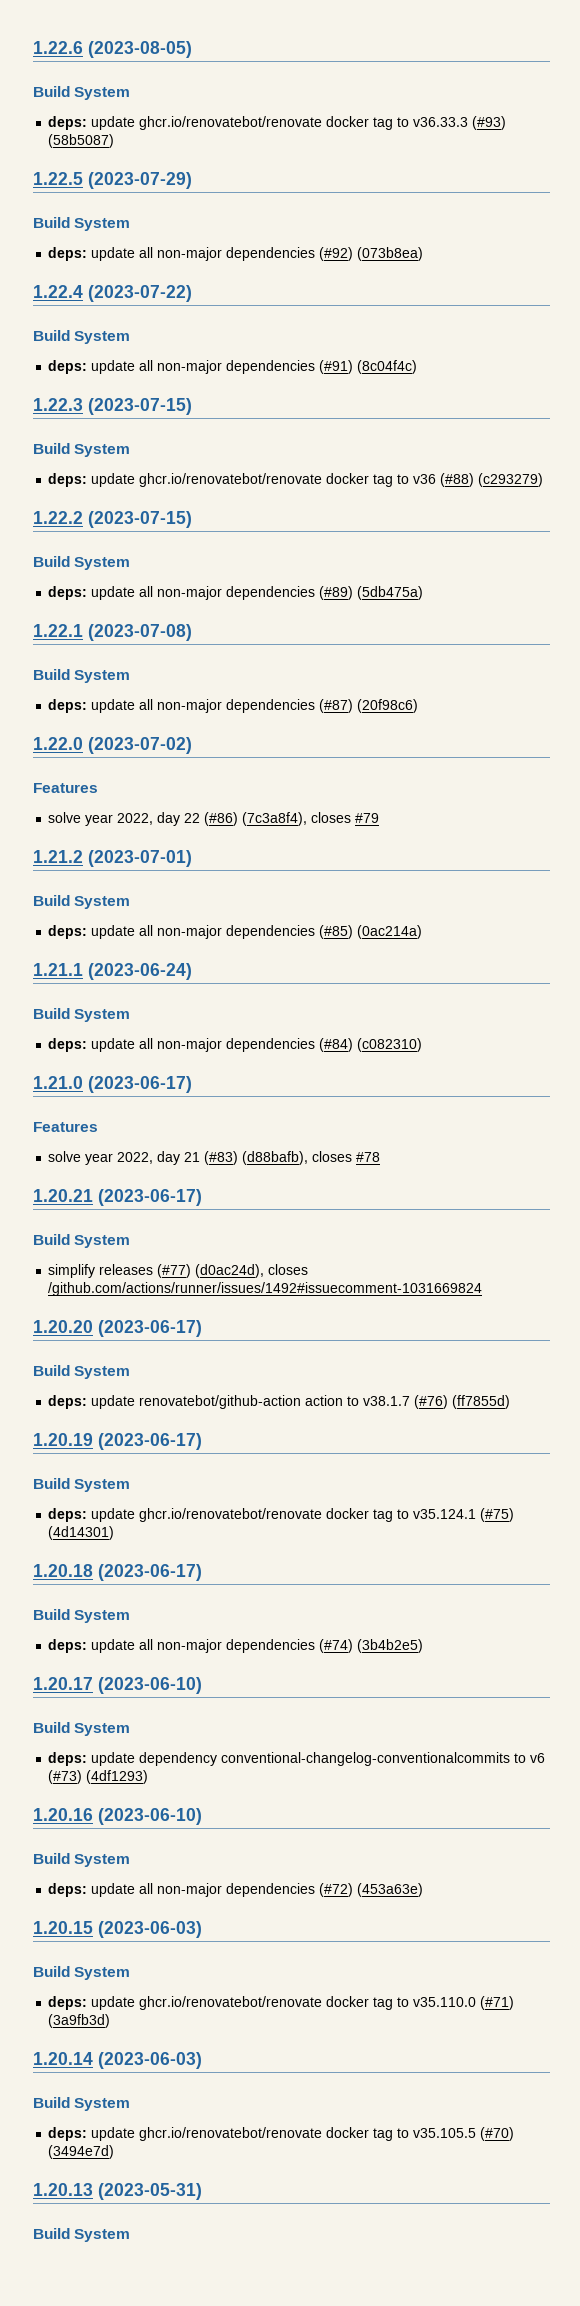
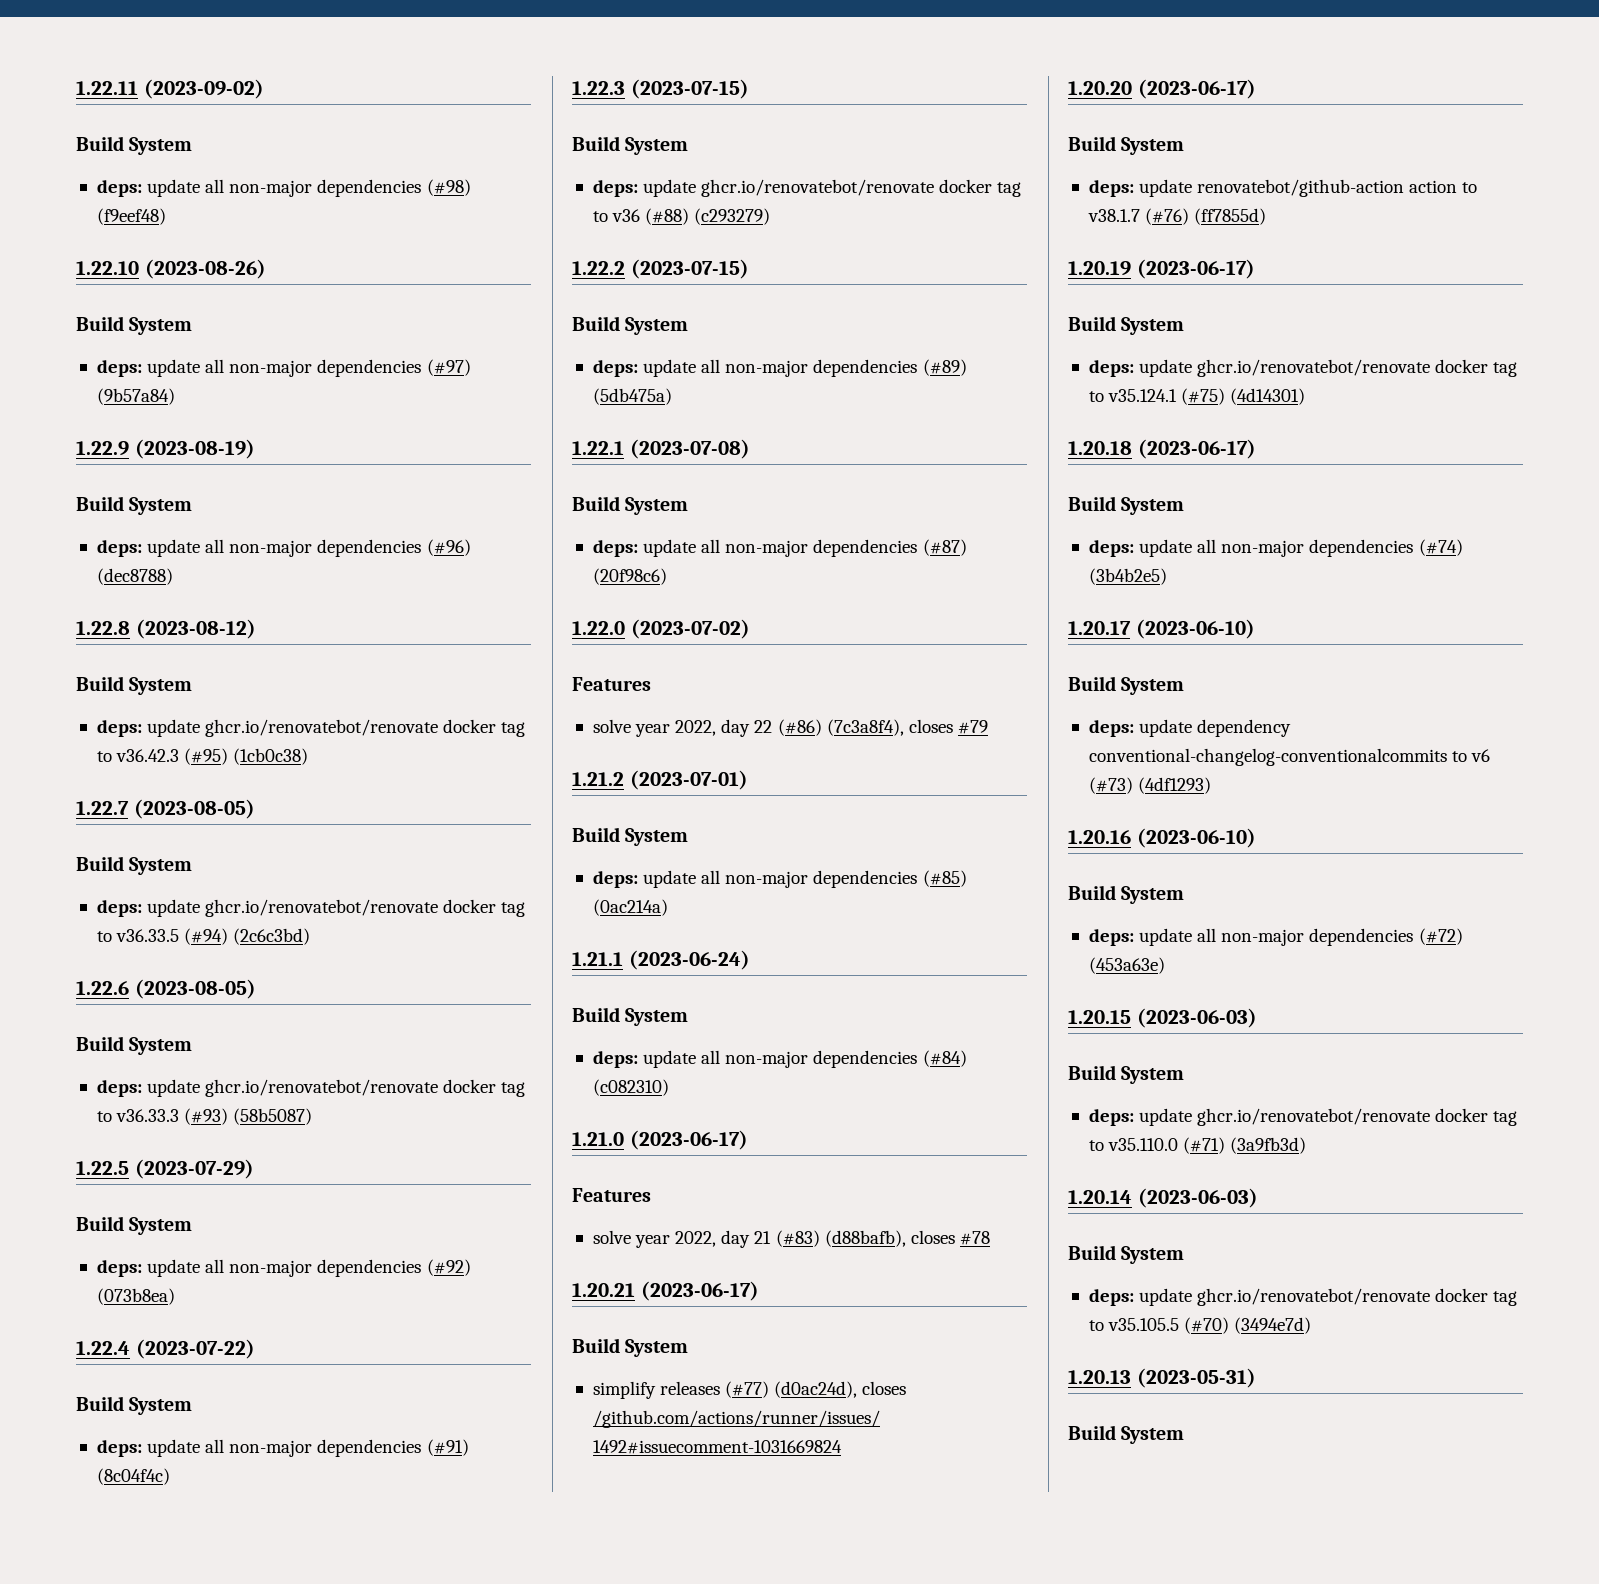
(33, 47) none -> [76,79,264,99] [76,136,193,155] [96,179,471,197] [96,208,166,225] [76,259,266,279] [76,316,193,335] [96,359,471,377] [96,388,175,405] [76,439,255,459] [76,496,193,515] [96,539,471,557] [96,568,173,585] [76,619,256,639] [76,676,193,695] [96,719,526,737] [96,748,309,765] [76,799,255,819] [76,856,193,875] [96,899,526,917] [96,928,311,945] 1.22.11 (2023-09-02) // Build System // deps: update all non-major dependencies (#98) (f9eef48) // 1.22.10 (2023-08-26) // Build System // deps: update all non-major dependencies (#97) (9b57a84) // 1.22.9 (2023-08-19) // Build System // deps: update all non-major dependencies (#96) (dec8788) // 1.22.8 (2023-08-12) // Build System // deps: update ghcr.io/renovatebot/renovate docker tag to v36.42.3 (#95) (1cb0c38) // 1.22.7 (2023-08-05) // Build System // deps: update ghcr.io/renovatebot/renovate docker tag to v36.33.5 (#94) (2c6c3bd) //

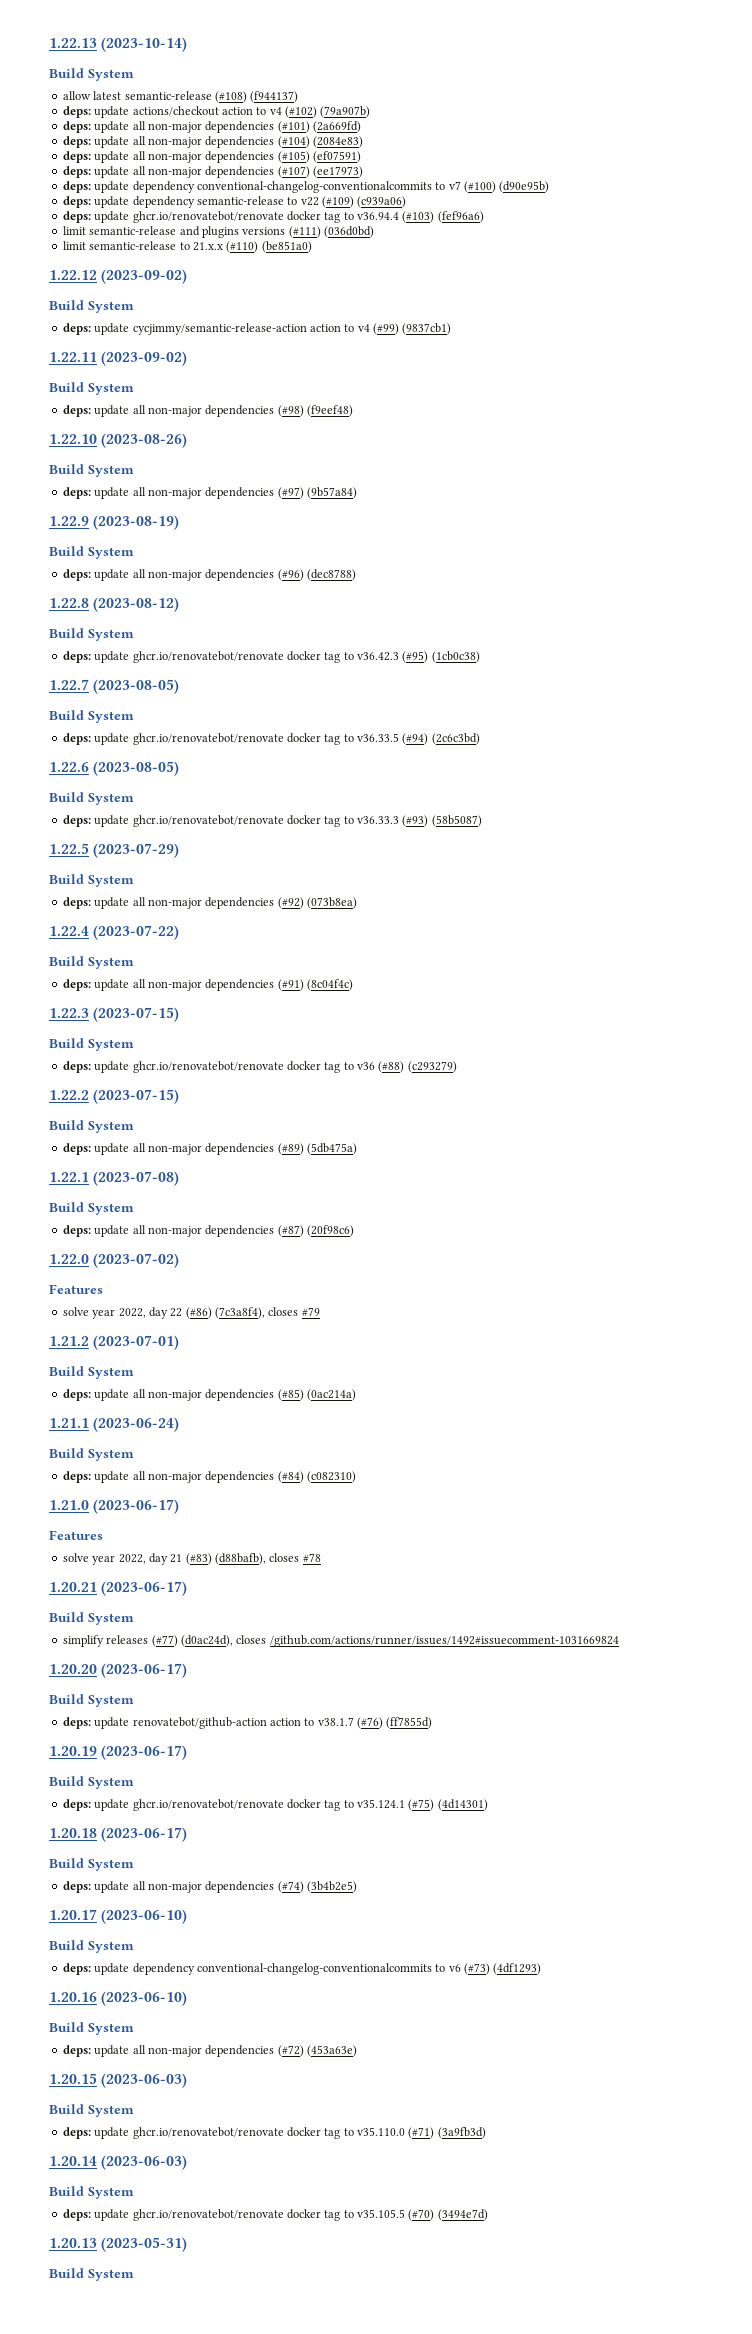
(76, 88) none -> [49,37,188,52] [49,68,134,81] [62,91,299,103] [62,106,371,118] [62,121,361,133] [62,136,363,148] [62,151,361,163] [62,166,363,178] [62,181,550,193] [62,196,407,208] [62,211,484,223] [62,226,374,238] [62,241,312,253] [49,269,188,284] [49,300,134,313] [62,323,452,335] 1.22.13 (2023-10-14) // Build System // allow latest semantic-release (#108) (f944137) // deps: update actions/checkout action to v4 (#102) (79a907b) // deps: update all non-major dependencies (#101) (2a669fd) // deps: update all non-major dependencies (#104) (2084e83) // deps: update all non-major dependencies (#105) (ef07591) // deps: update all non-major dependencies (#107) (ee17973) // deps: update dependency conventional-changelog-conventionalcommits to v7 (#100) (d90e95b) // deps: update dependency semantic-release to v22 (#109) (c939a06) // deps: update ghcr.io/renovatebot/renovate docker tag to v36.94.4 (#103) (fef96a6) // limit semantic-release and plugins versions (#111) (036d0bd) // limit semantic-release to 21.x.x (#110) (be851a0) // 1.22.12 (2023-09-02) // Build System // deps: update cycjimmy/semantic-release-action action to v4 (#99) (9837cb1) //

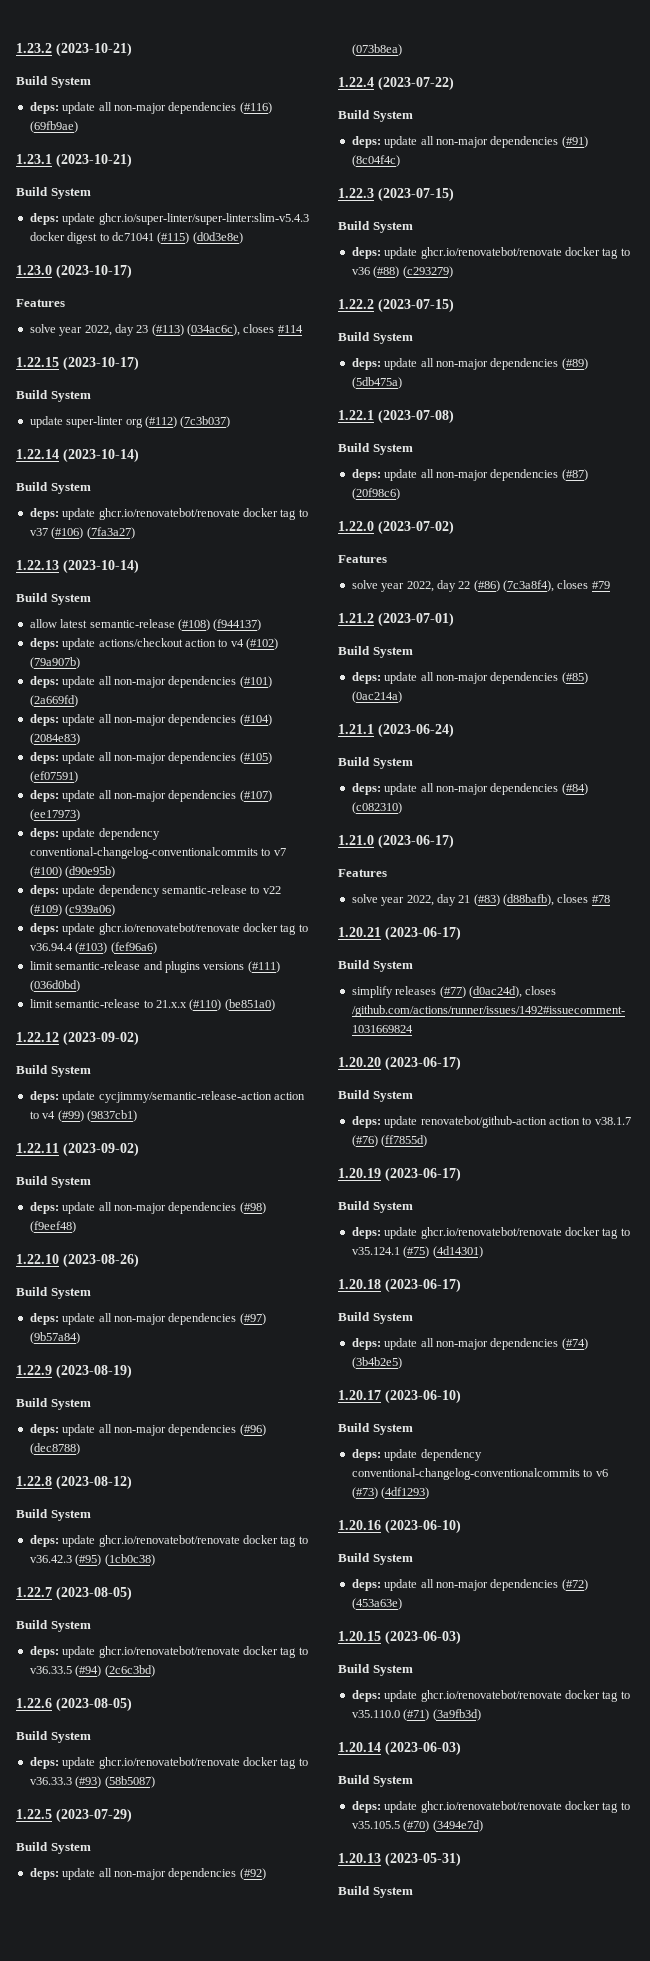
(49, 43) none -> [16,43,132,56] [16,76,91,88] [29,102,272,114] [29,121,78,133] [16,154,132,167] [16,187,91,199] [29,213,309,225] [29,232,243,244] [16,265,132,278] [16,299,65,307] [29,324,303,336] [16,357,139,370] [16,390,91,402] [29,416,231,428] [16,449,139,462] [16,482,91,494] [29,508,308,520] [29,527,135,539] 1.23.2 (2023-10-21) // Build System // deps: update all non-major dependencies (#116) (69fb9ae) // 1.23.1 (2023-10-21) // Build System // deps: update ghcr.io/super-linter/super-linter:slim-v5.4.3 docker digest to dc71041 (#115) (d0d3e8e) // 1.23.0 (2023-10-17) // Features // solve year 2022, day 23 (#113) (034ac6c), closes #114 // 1.22.15 (2023-10-17) // Build System // update super-linter org (#112) (7c3b037) // 1.22.14 (2023-10-14) // Build System // deps: update ghcr.io/renovatebot/renovate docker tag to v37 (#106) (7fa3a27) //

